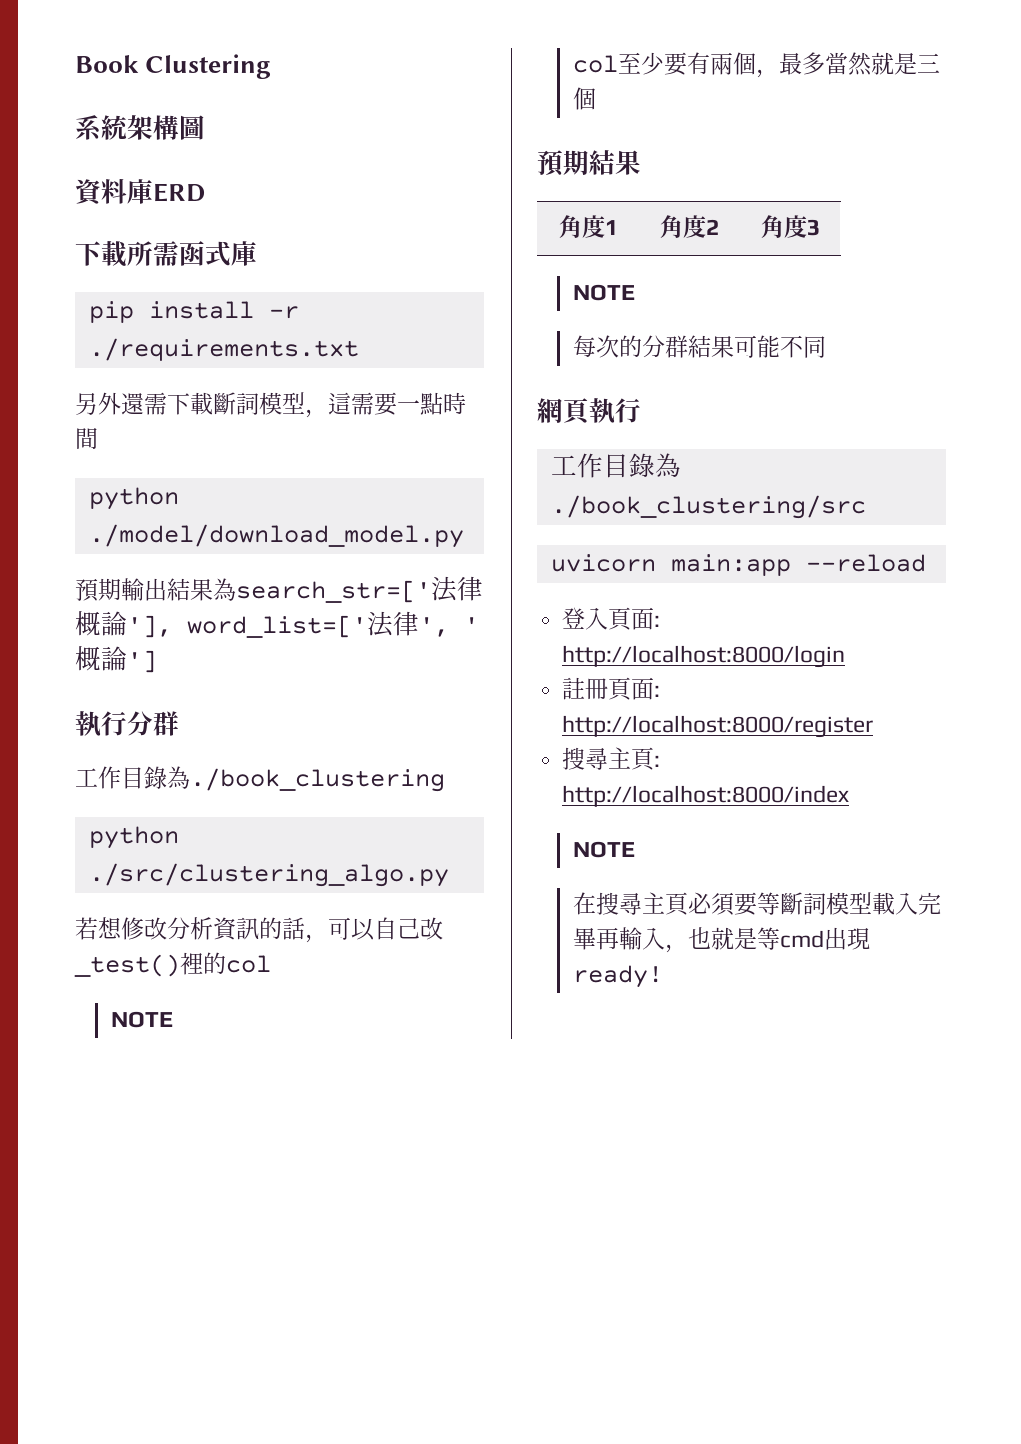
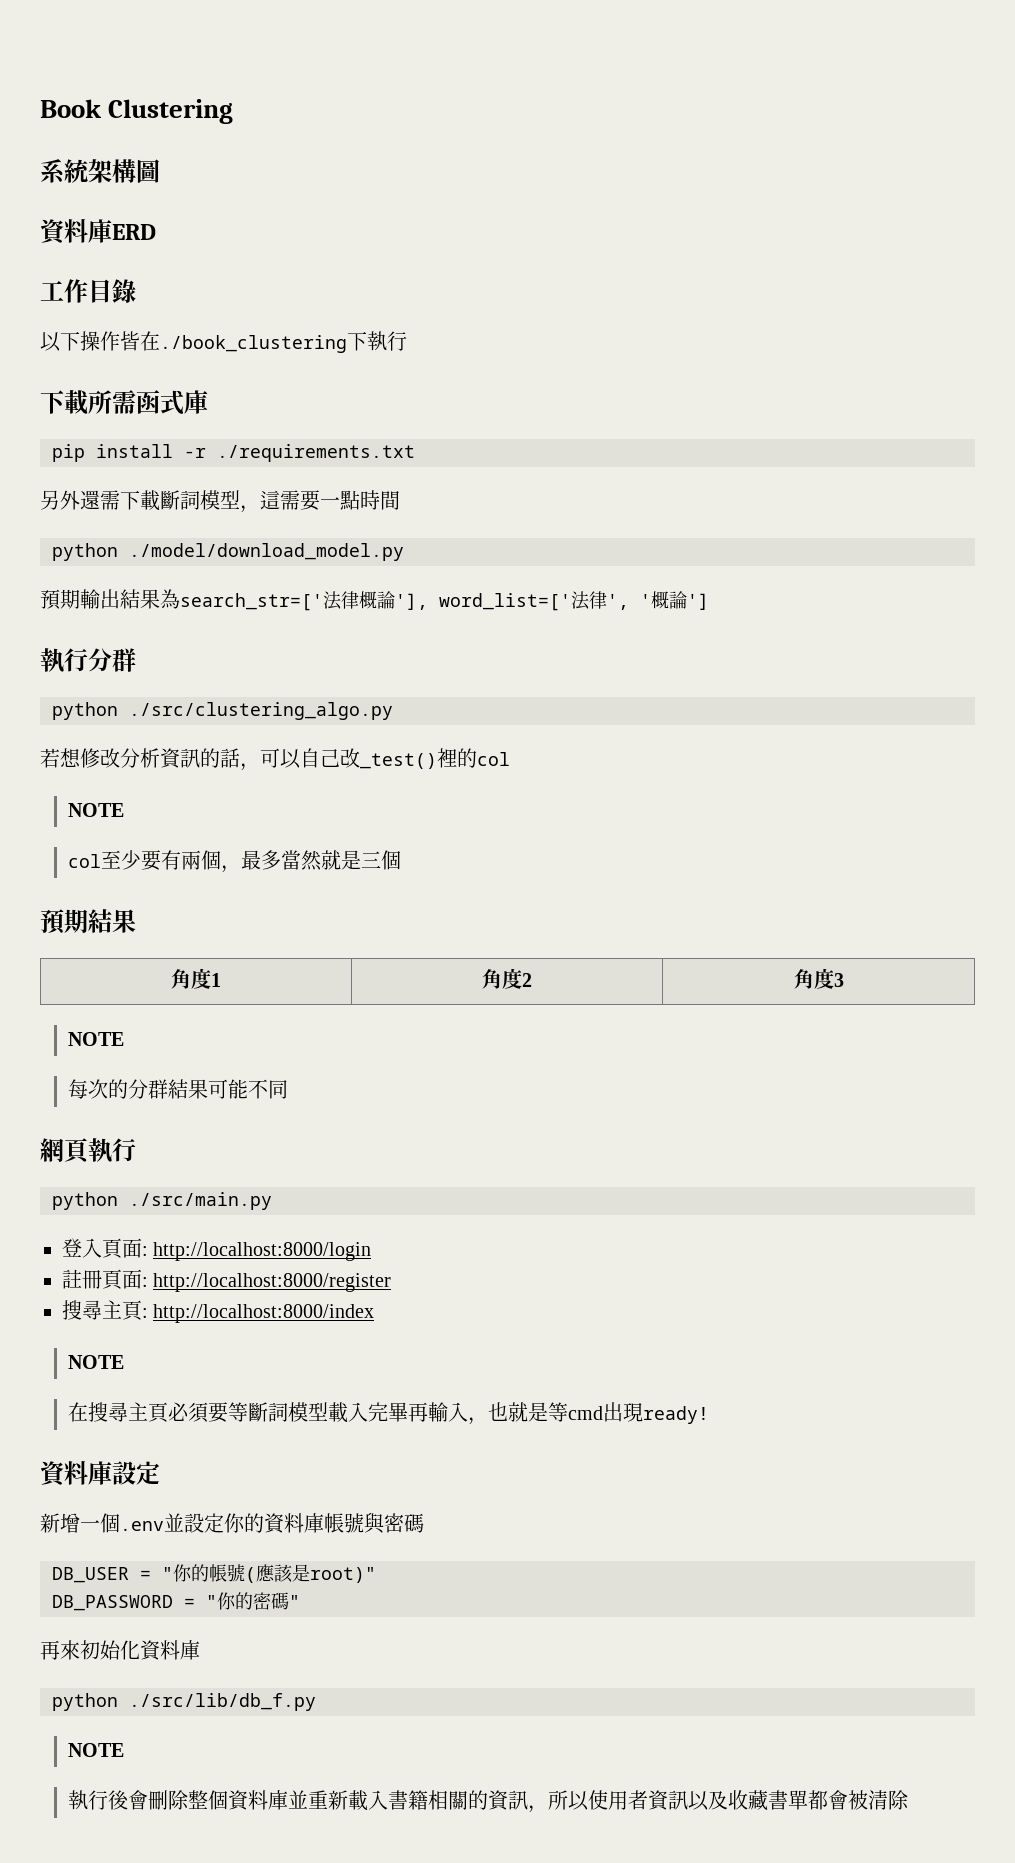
(205, 192) none -> [40,279,136,303] [40,331,407,353] // 工作目錄 // 以下操作皆在./book_clustering下執行
[75,766,445,792] // 工作目錄為./book_clustering -> (136, 660) none
[550,453,681,478] [550,495,866,519] [550,554,926,576] 工作目錄為./book_clustering/src // uvicorn main:app --reload -> [52,1192,272,1210] python ./src/main.py
(664, 976) none -> [40,1461,160,1487] [40,1512,424,1534] [52,1564,376,1583] [52,1592,300,1611] [40,1640,200,1661] [52,1693,316,1711] [67,1743,124,1757] [67,1790,909,1813] // 資料庫設定 // 新增一個.env並設定你的資料庫帳號與密碼 // DB_USER = "你的帳號(應該是root)" // DB_PASSWORD = "你的密碼" // 再來初始化資料庫 // python ./src/lib/db_f.py // NOTE // 執行後會刪除整個資料庫並重新載入書籍相關的資訊，所以使用者資訊以及收藏書單都會被清除

